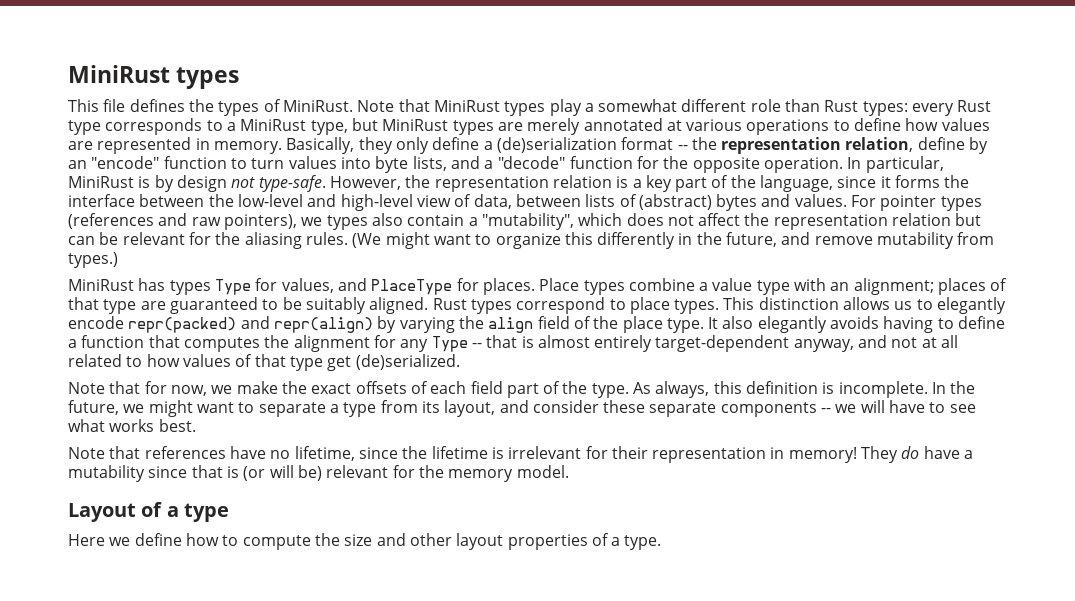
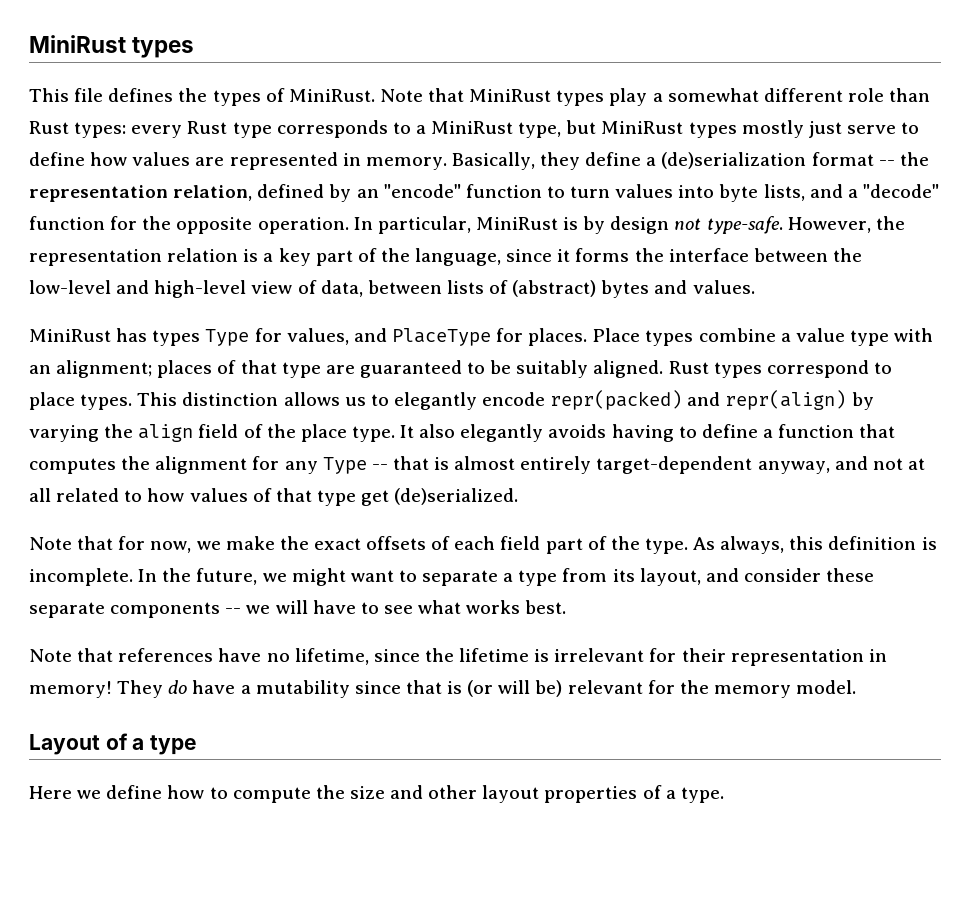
[497,118,830,135] are merely annotated at various operations -> [741,120,896,138] mostly just serve
[395,137,429,154] only -> (581, 161) none
[917,137,965,150] define -> [257,184,325,198] defined
[851,195,982,211] [68,213,982,230] [68,232,995,249] [68,252,118,268] For pointer types (references and raw pointers), we types also contain a "mutability", which does not affect the representation relation but can be relevant for the aliasing rules. (We might want to organize this differently in the future, and remove mutability from types.) -> (755, 287) none

